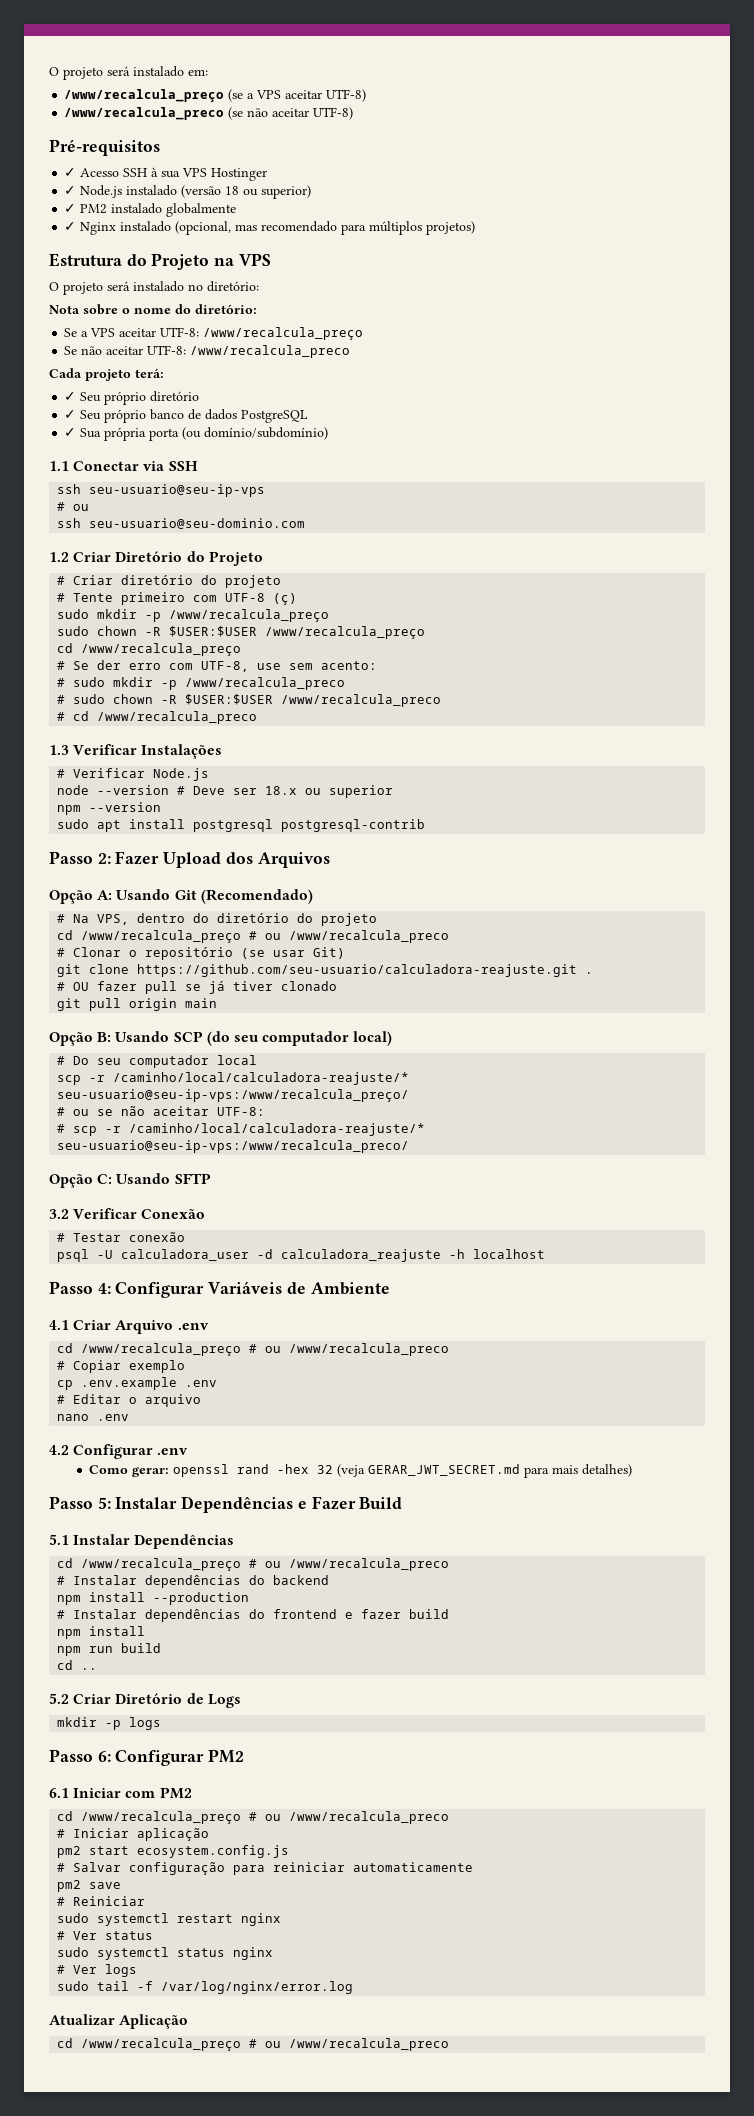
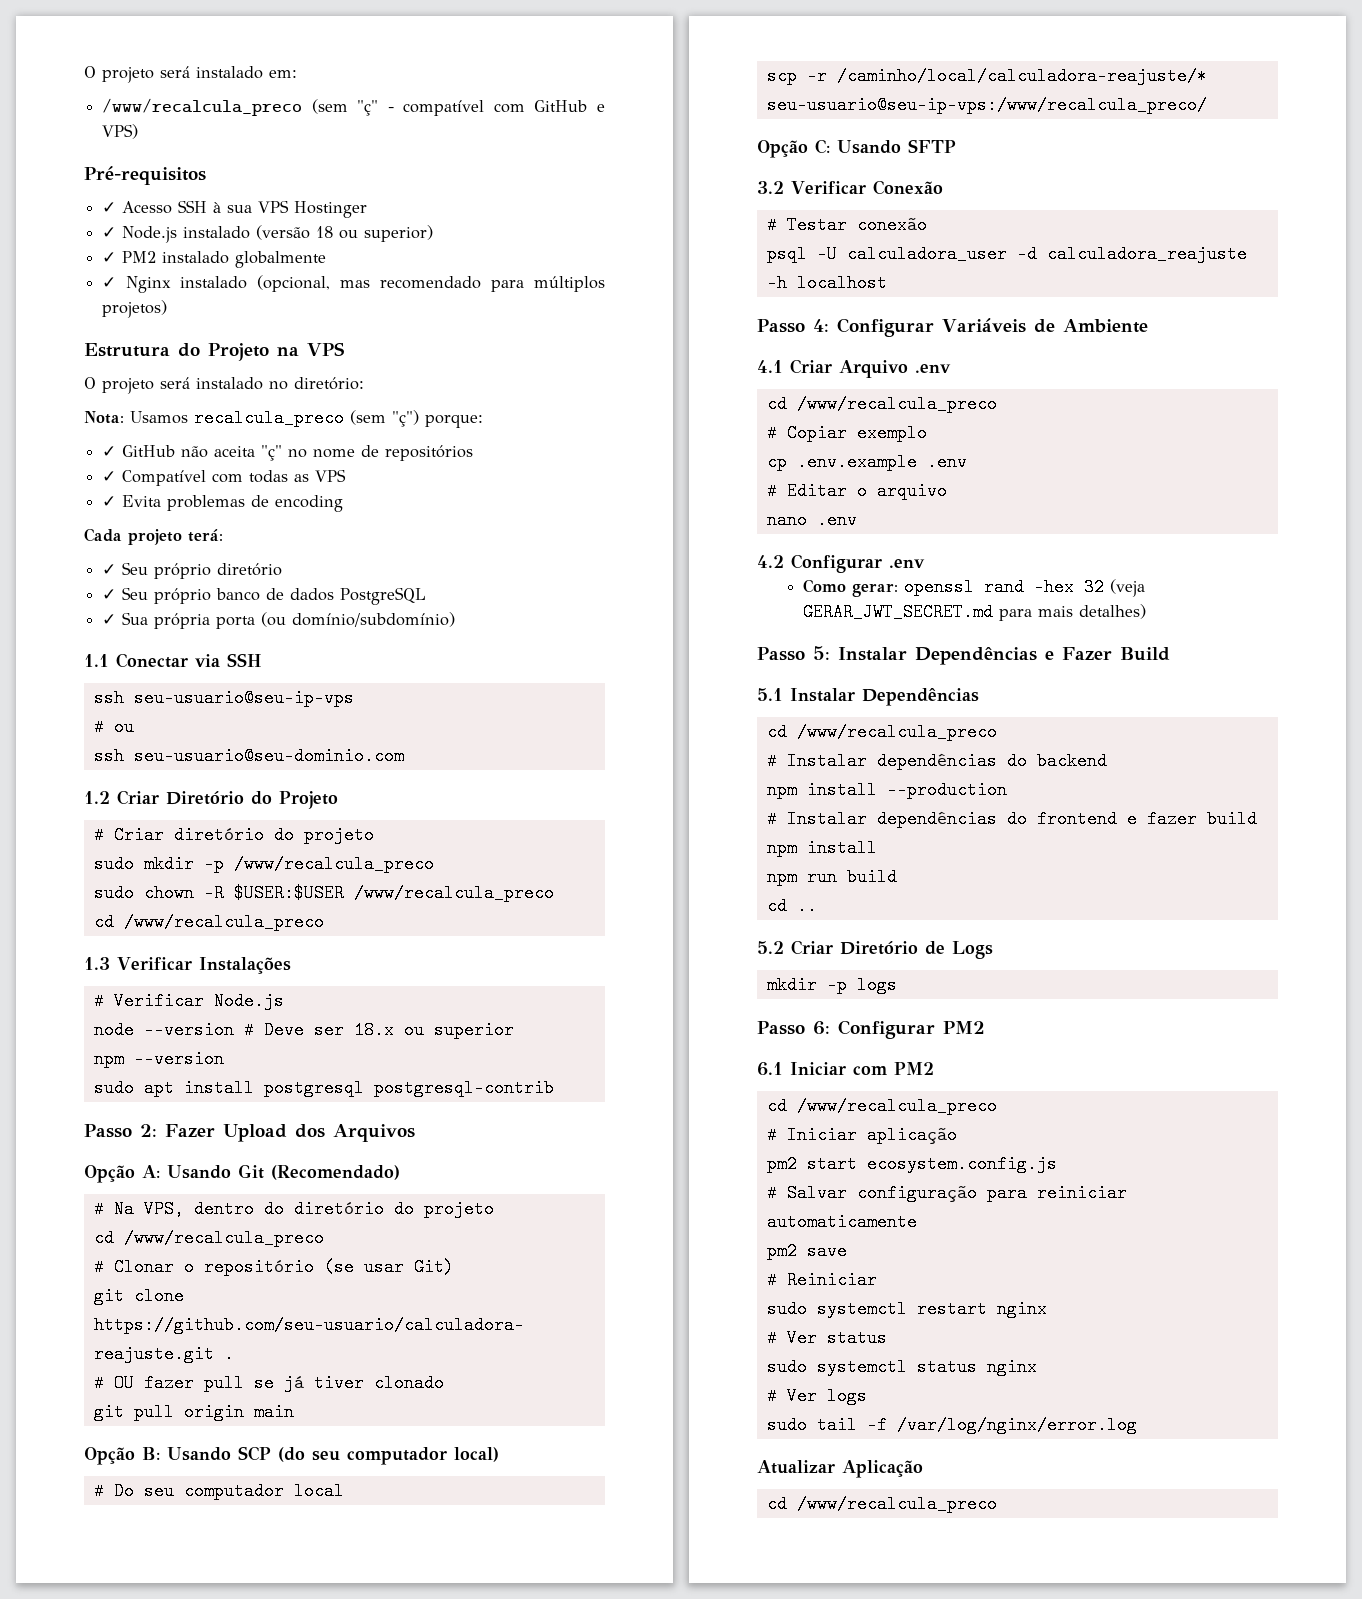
[64,89,367,102] [64,107,354,120] /www/recalcula_preço (se a VPS aceitar UTF-8) // /www/recalcula_preco (se não aceitar UTF-8) -> [102,98,606,116] [102,124,139,139] /www/recalcula_preco (sem "ç" - compatível com GitHub e VPS)
[49,304,257,315] [64,327,364,340] [64,345,351,358] Nota sobre o nome do diretório: // Se a VPS aceitar UTF-8: /www/recalcula_preço // Se não aceitar UTF-8: /www/recalcula_preco -> [84,409,483,428] [102,445,474,461] [102,469,347,486] [102,495,344,512] Nota: Usamos recalcula_preco (sem "ç") porque: // ✓ GitHub não aceita "ç" no nome de repositórios // ✓ Compatível com todas as VPS // ✓ Evita problemas de encoding
[57,592,298,605] [57,609,330,622] [57,626,426,639] [57,643,242,656] [57,660,378,672] [57,678,66,687] # Tente primeiro com UTF-8 (ç) // sudo mkdir -p /www/recalcula_preço // sudo chown -R $USER:$USER /www/recalcula_preço // cd /www/recalcula_preço // # Se der erro com UTF-8, use sem acento: // # -> (374, 835) none
[57,695,66,704] # -> (434, 864) none
[57,712,66,721] # -> (554, 893) none
[81,930,282,943] /www/recalcula_preço # ou -> (114, 1238) none
[57,1089,410,1102] [57,1106,266,1116] [57,1123,426,1136] seu-usuario@seu-ip-vps:/www/recalcula_preço/ // # ou se não aceitar UTF-8: // # scp -r /caminho/local/calculadora-reajuste/* -> (1207, 76) none
[81,1343,282,1356] /www/recalcula_preço # ou -> (787, 404) none
[81,1558,282,1571] /www/recalcula_preço # ou -> (787, 732) none
[81,1811,282,1824] /www/recalcula_preço # ou -> (787, 1106) none
[81,2038,282,2051] /www/recalcula_preço # ou -> (787, 1504) none

